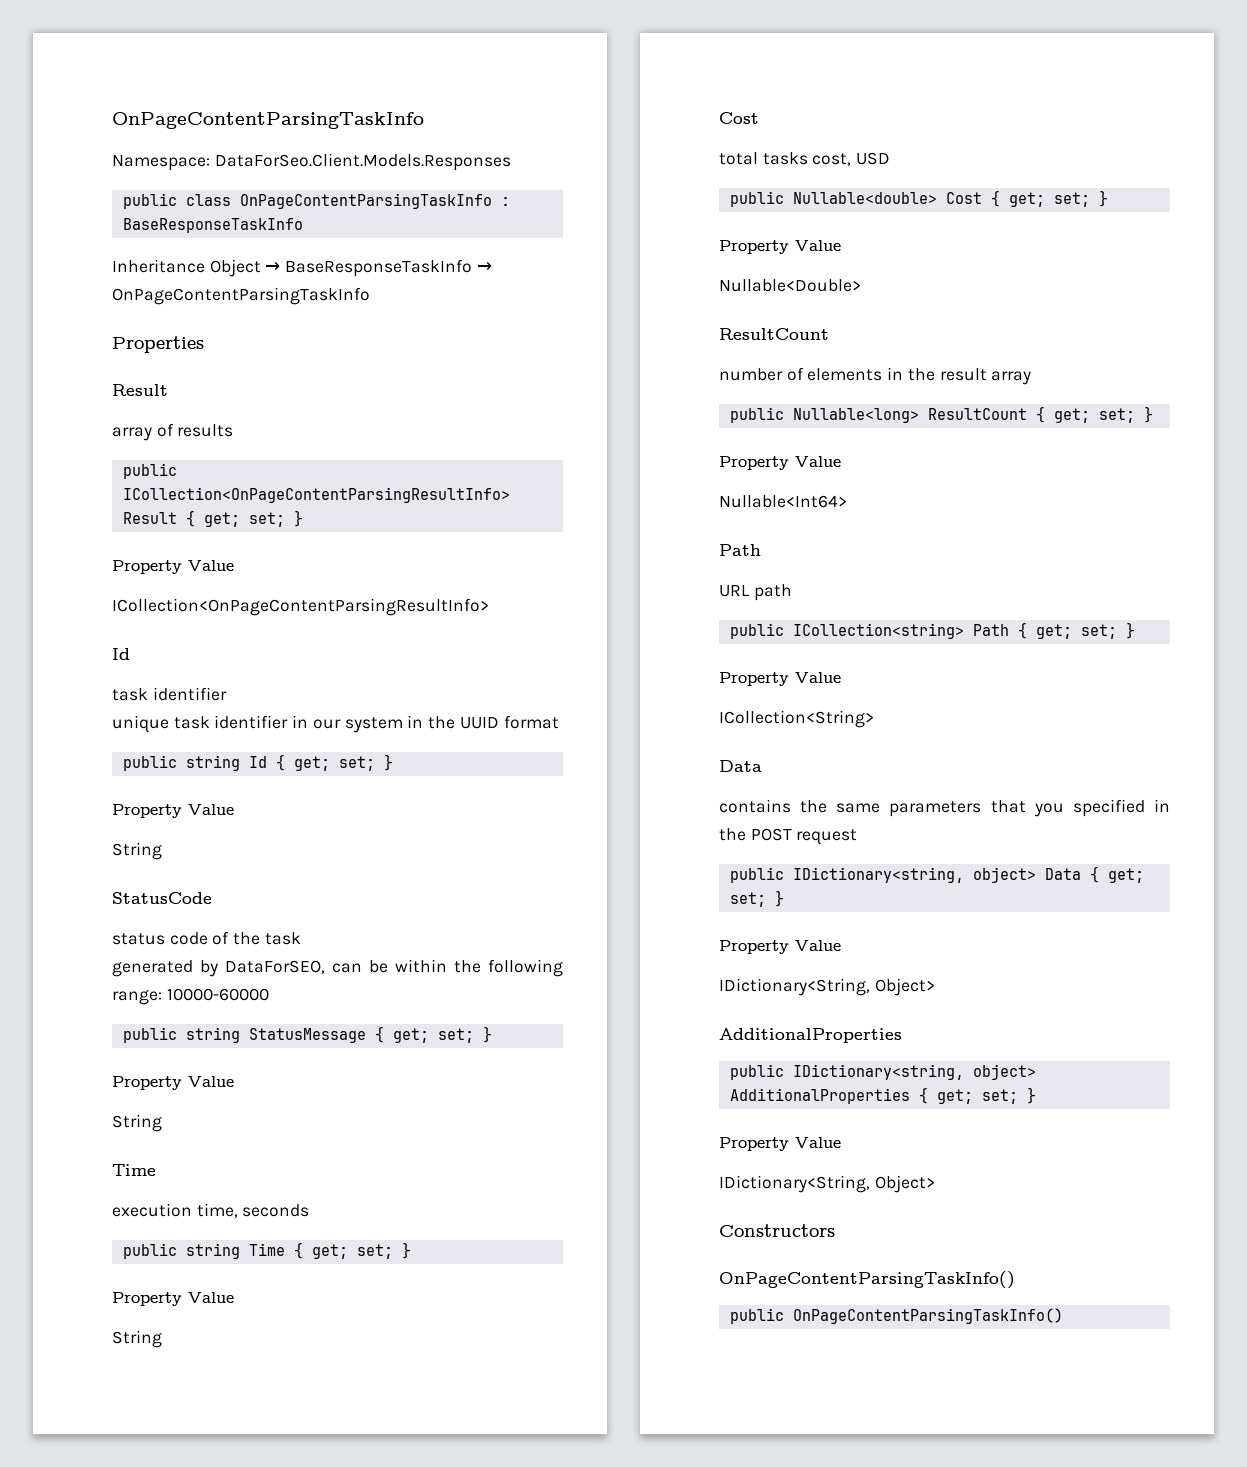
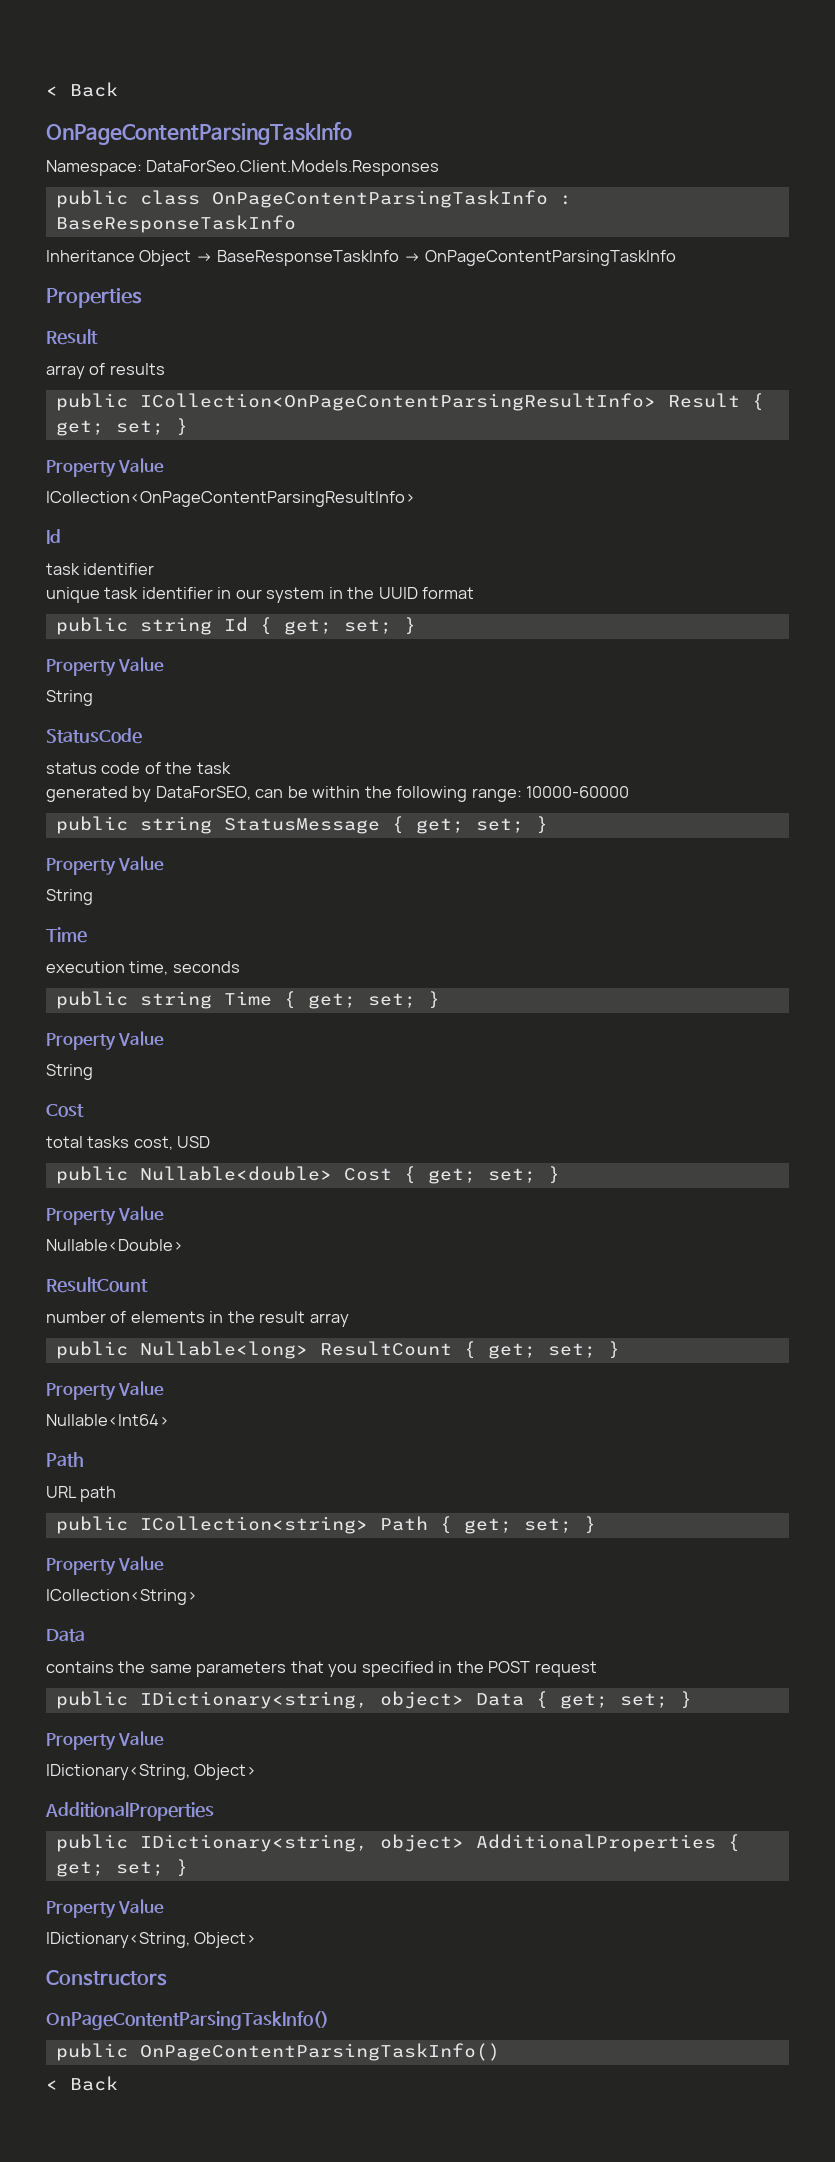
(112, 120) none -> [46,82,118,97] < Back //
(1063, 1316) none -> [46,2076,118,2091] // < Back

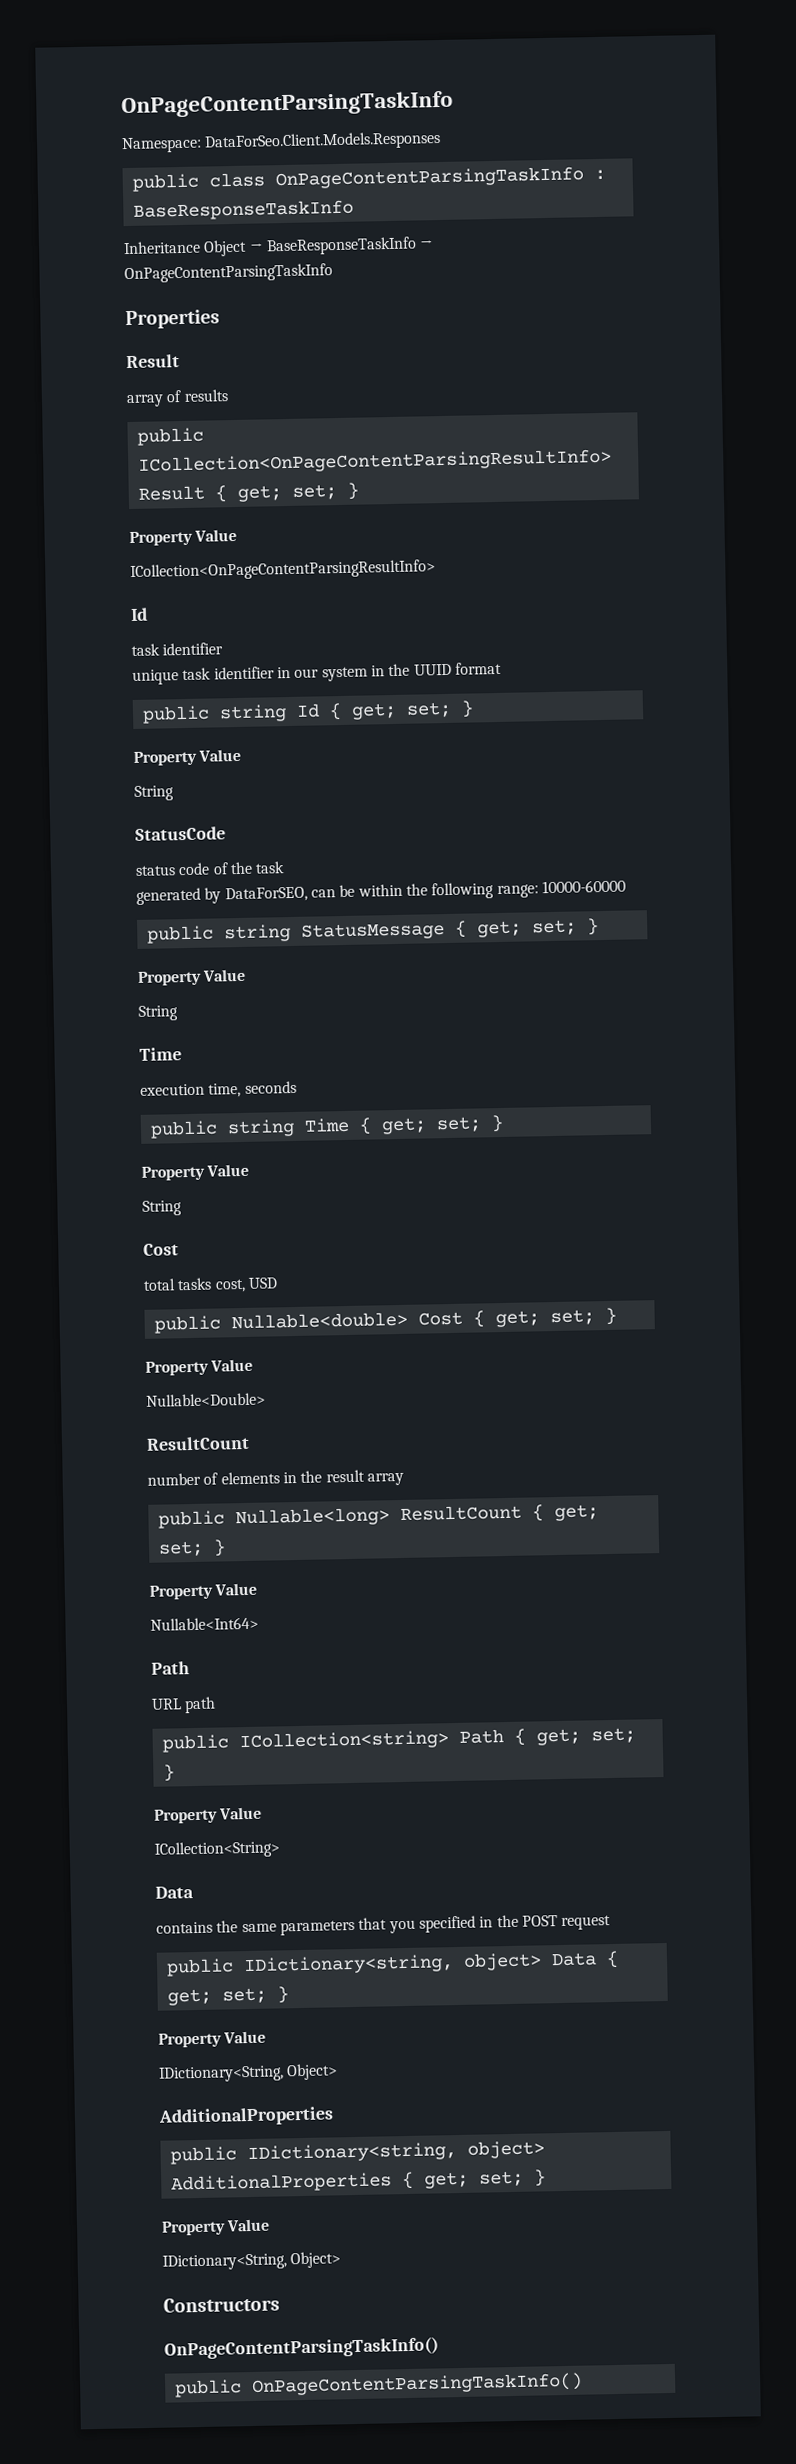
[46,82,118,97] < Back // -> (121, 104) none
[46,2076,118,2091] // < Back -> (583, 2384) none

